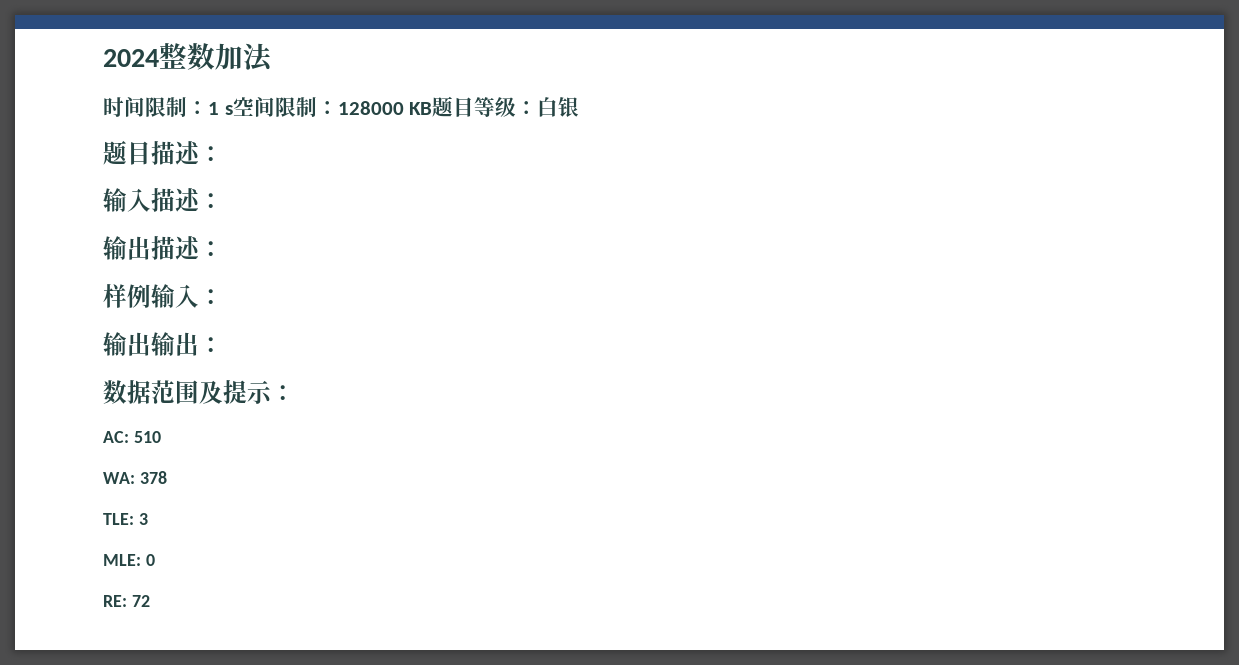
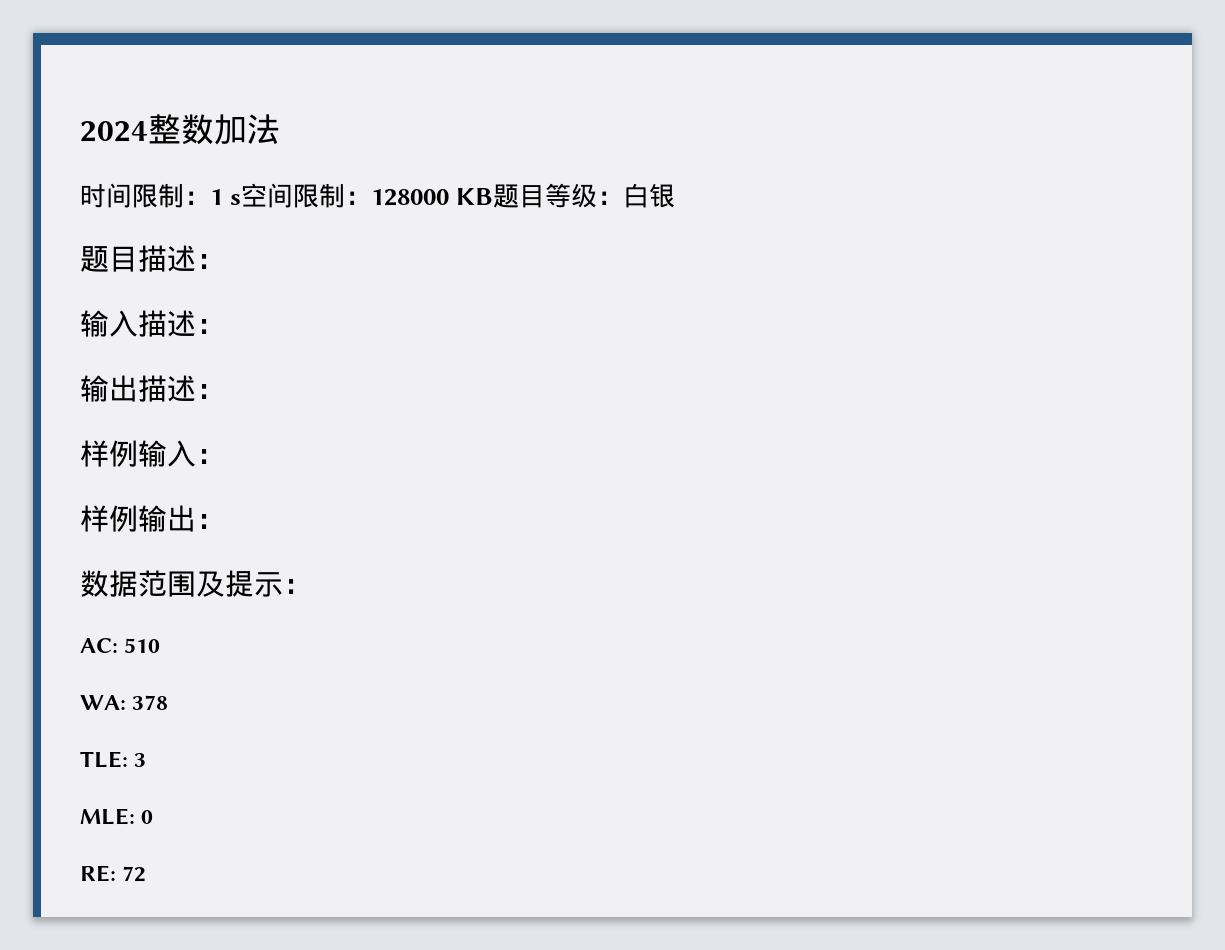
[103,332,151,356] 输出 -> [80,505,138,532] 样例

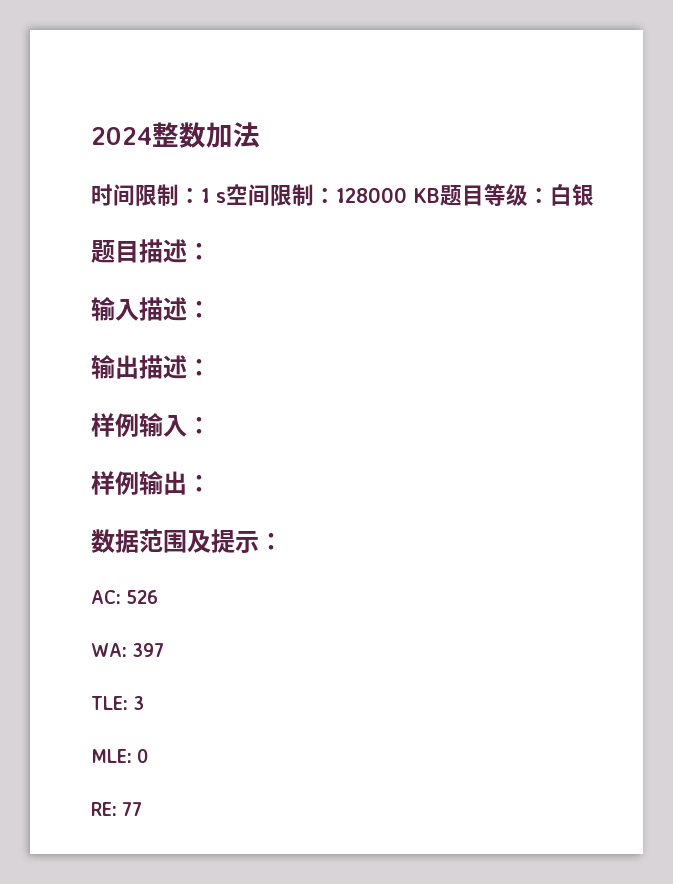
[124,638,161,653] 510 -> [126,590,159,604] 526
[132,695,169,710] 378 -> [132,643,165,657] 397
[122,866,147,882] 72 -> [122,802,143,816] 77

